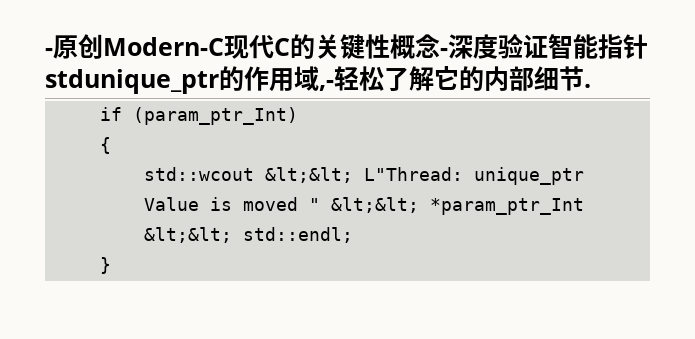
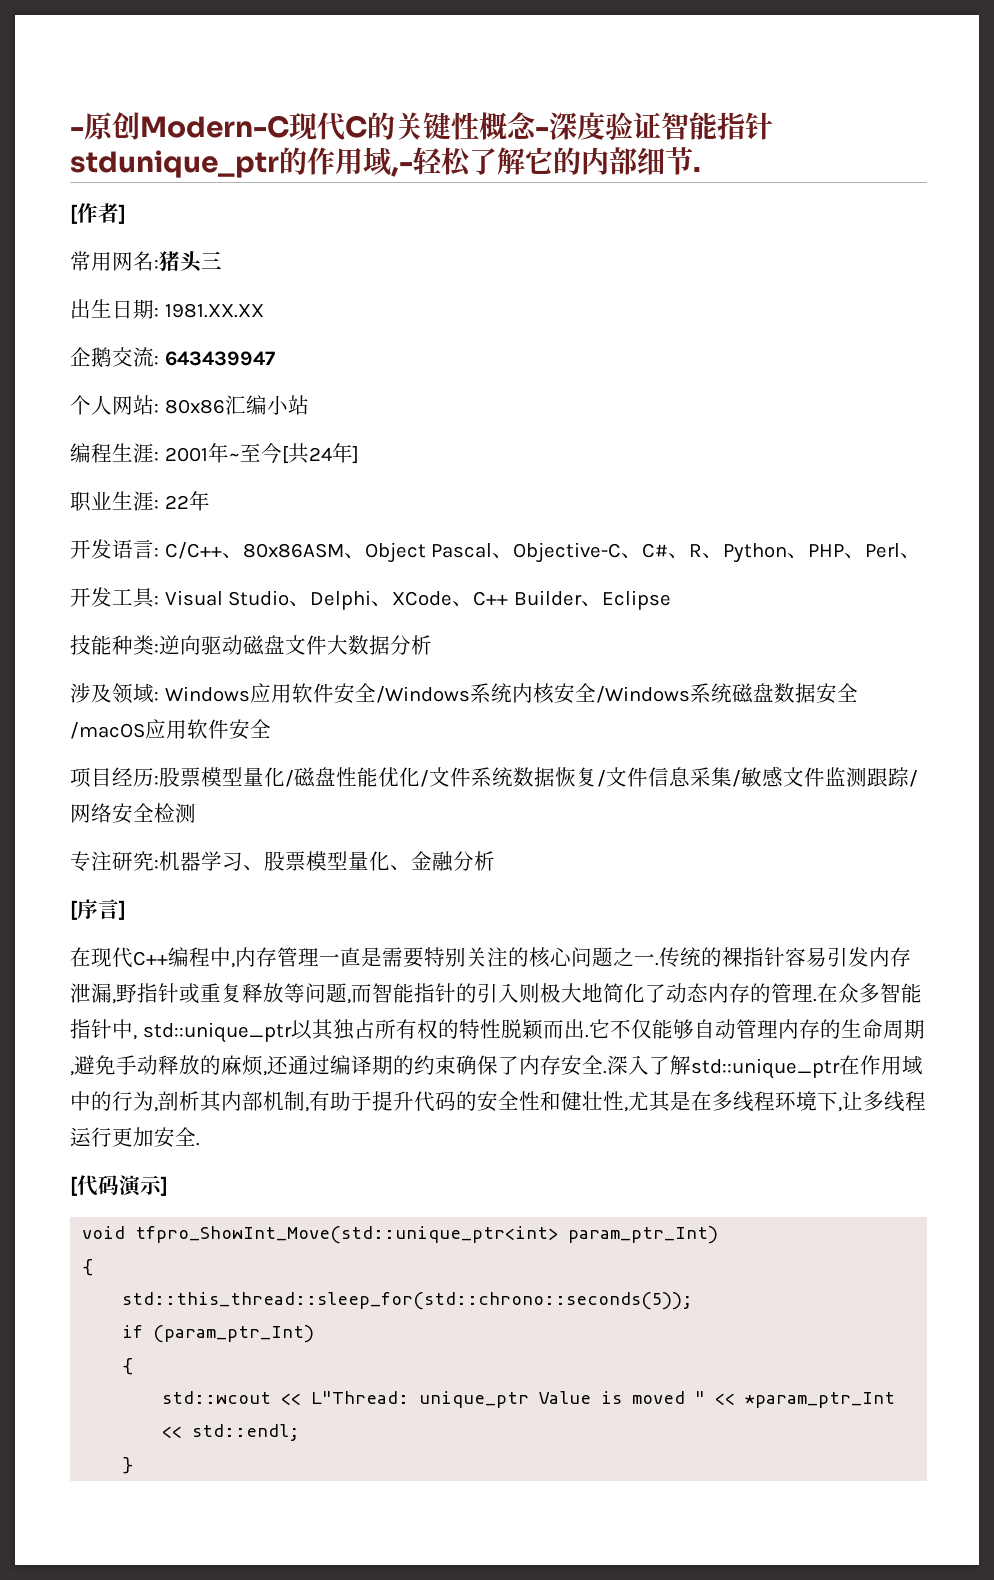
(591, 85) none -> [70,203,126,224] [70,251,222,272] [70,299,264,319] [70,347,275,368] [70,395,309,415] [70,443,359,464] [70,491,210,512] [70,539,922,563] [70,587,671,610] [70,635,432,656] [70,683,858,704] [70,719,271,740] [70,766,918,788] [70,803,196,824] [70,851,495,872] [70,899,126,920] [70,947,911,968] [70,983,922,1004] [70,1019,925,1043] [70,1055,923,1079] [70,1091,926,1112] [70,1127,200,1148] [70,1175,168,1197] [82,1226,719,1244] [82,1259,94,1276] [122,1292,693,1310] // [作者] // 常用网名:猪头三 // 出生日期: 1981.XX.XX // 企鹅交流: 643439947 // 个人网站: 80x86汇编小站 // 编程生涯: 2001年~至今[共24年] // 职业生涯: 22年 // 开发语言: C/C++、80x86ASM、Object Pascal、Objective-C、C#、R、Python、PHP、Perl、 // 开发工具: Visual Studio、Delphi、XCode、C++ Builder、Eclipse // 技能种类:逆向驱动磁盘文件大数据分析 // 涉及领域: Windows应用软件安全/Windows系统内核安全/Windows系统磁盘数据安全/macOS应用软件安全 // 项目经历:股票模型量化/磁盘性能优化/文件系统数据恢复/文件信息采集/敏感文件监测跟踪/网络安全检测 // 专注研究:机器学习、股票模型量化、金融分析 // [序言] // 在现代C++编程中,内存管理一直是需要特别关注的核心问题之一.传统的裸指针容易引发内存泄漏,野指针或重复释放等问题,而智能指针的引入则极大地简化了动态内存的管理.在众多智能指针中, std::unique_ptr以其独占所有权的特性脱颖而出.它不仅能够自动管理内存的生命周期,避免手动释放的麻烦,还通过编译期的约束确保了内存安全.深入了解std::unique_ptr在作用域中的行为,剖析其内部机制,有助于提升代码的安全性和健壮性,尤其是在多线程环境下,让多线程运行更加安全. // [代码演示] // void tfpro_ShowInt_Move(std::unique_ptr<int> param_ptr_Int) // { // std::this_thread::sleep_for(std::chrono::seconds(5));
[265,167,354,183] &lt;&lt; -> [281,1393,302,1405] <<
[331,197,585,215] [144,227,233,243] &lt;&lt; *param_ptr_Int &lt;&lt; -> [715,1392,896,1408] [162,1426,183,1438] << *param_ptr_Int <<

